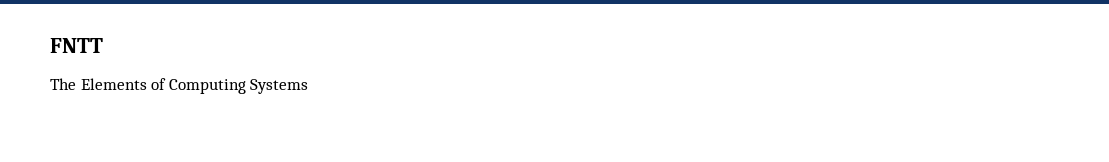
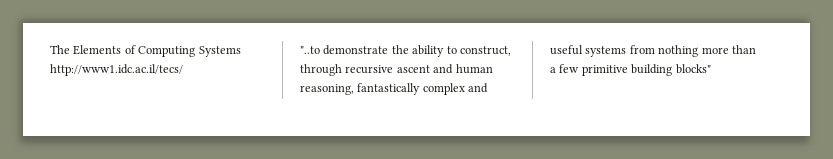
[50,38,103,53] FNTT // -> (50, 49) none
(309, 86) none -> [50,64,183,76] [300,45,511,57] [300,64,493,76] [300,83,489,95] [550,45,756,57] [550,64,711,76] http://www1.idc.ac.il/tecs/ // "..to demonstrate the ability to construct, through recursive ascent and human reasoning, fantastically complex and useful systems from nothing more than a few primitive building blocks"

